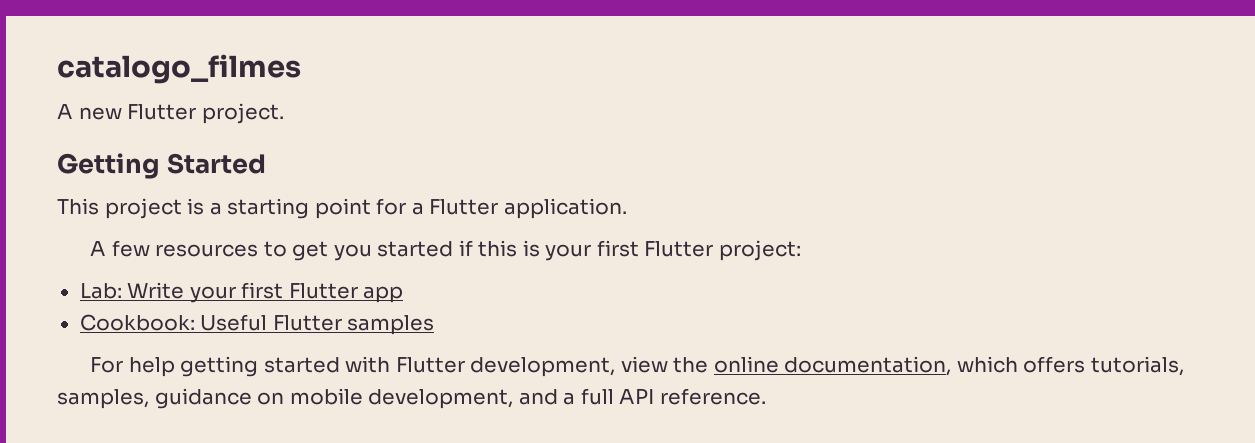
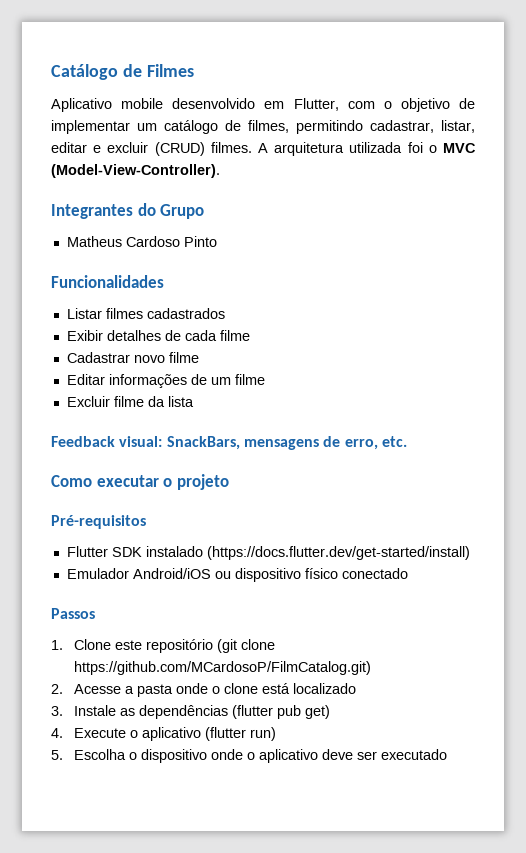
[57,54,301,84] [57,103,284,124] [57,153,266,179] [57,198,627,219] [90,240,801,261] [79,282,404,303] [79,314,435,335] [90,356,1184,377] [57,388,766,409] catalogo_filmes // A new Flutter project. // Getting Started // This project is a starting point for a Flutter application. // A few resources to get you started if this is your first Flutter project: // Lab: Write your first Flutter app // Cookbook: Useful Flutter samples // For help getting started with Flutter development, view the online documentation, which offers tutorials, samples, guidance on mobile development, and a full API reference. -> [51,64,194,80] [51,98,475,112] [51,120,475,134] [51,142,476,156] [51,164,220,178] [51,203,205,219] [66,236,217,247] [51,275,164,288] [66,308,225,319] [66,330,250,341] [66,352,199,363] [66,374,265,388] [66,396,194,407] [51,436,407,450] [51,474,229,490] [51,515,146,529] [66,546,470,560] [66,568,408,582] [51,608,95,619] [51,639,276,653] [74,661,372,675] [51,683,357,697] [51,705,331,719] [51,727,277,741] [51,749,448,763] Catálogo de Filmes // Aplicativo mobile desenvolvido em Flutter, com o objetivo de implementar um catálogo de filmes, permitindo cadastrar, listar, editar e excluir (CRUD) filmes. A arquitetura utilizada foi o MVC (Model-View-Controller). // Integrantes do Grupo // Matheus Cardoso Pinto // Funcionalidades // Listar filmes cadastrados // Exibir detalhes de cada filme // Cadastrar novo filme // Editar informações de um filme // Excluir filme da lista // Feedback visual: SnackBars, mensagens de erro, etc. // Como executar o projeto // Pré-requisitos // Flutter SDK instalado (https://docs.flutter.dev/get-started/install) // Emulador Android/iOS ou dispositivo físico conectado // Passos // 1. Clone este repositório (git clone https://github.com/MCardosoP/FilmCatalog.git) // 2. Acesse a pasta onde o clone está localizado // 3. Instale as dependências (flutter pub get) // 4. Execute o aplicativo (flutter run) // 5. Escolha o dispositivo onde o aplicativo deve ser executado

